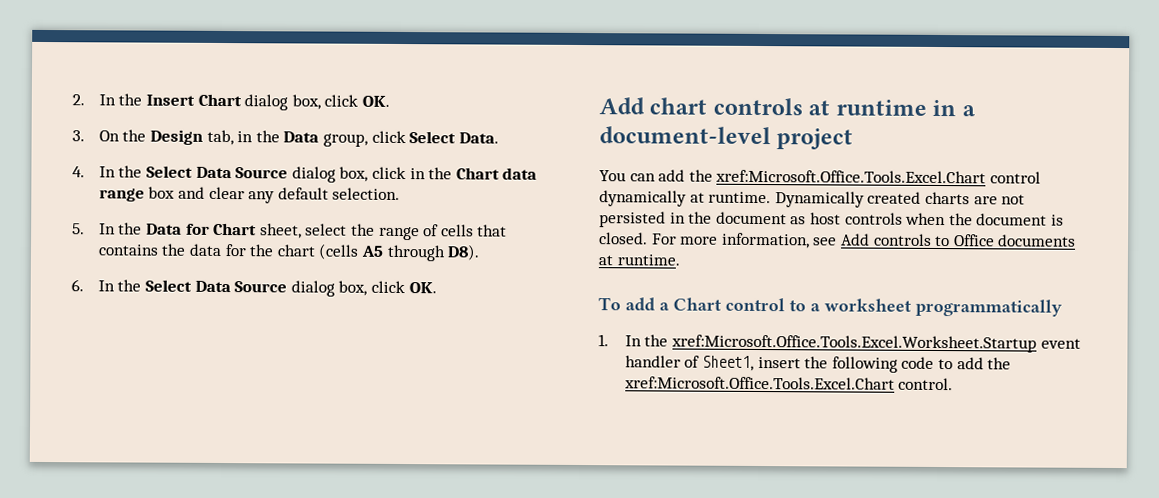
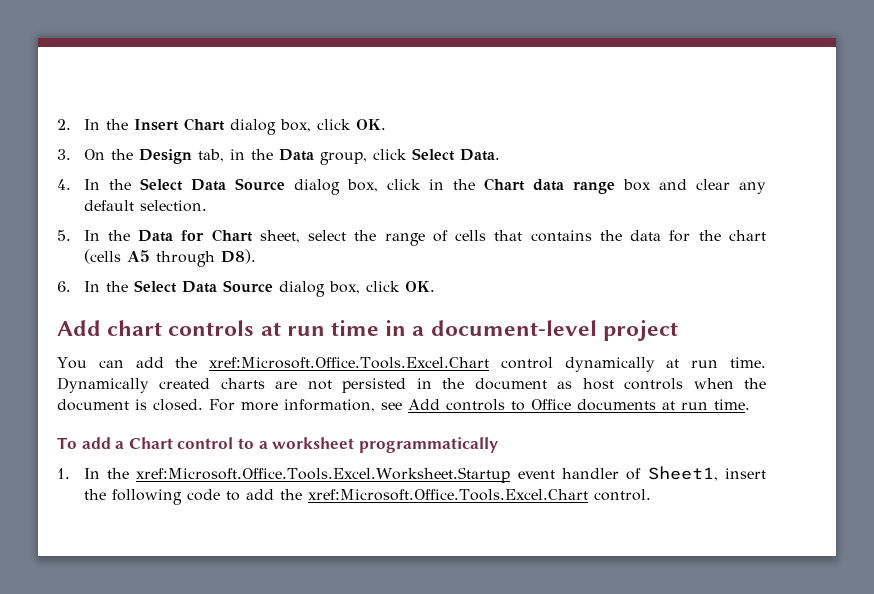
[835,99,927,116] runtime -> [286,320,380,336] run time
[708,191,772,204] runtime. -> [691,357,766,368] run time.
[616,254,680,266] runtime. -> [681,399,750,410] run time.

